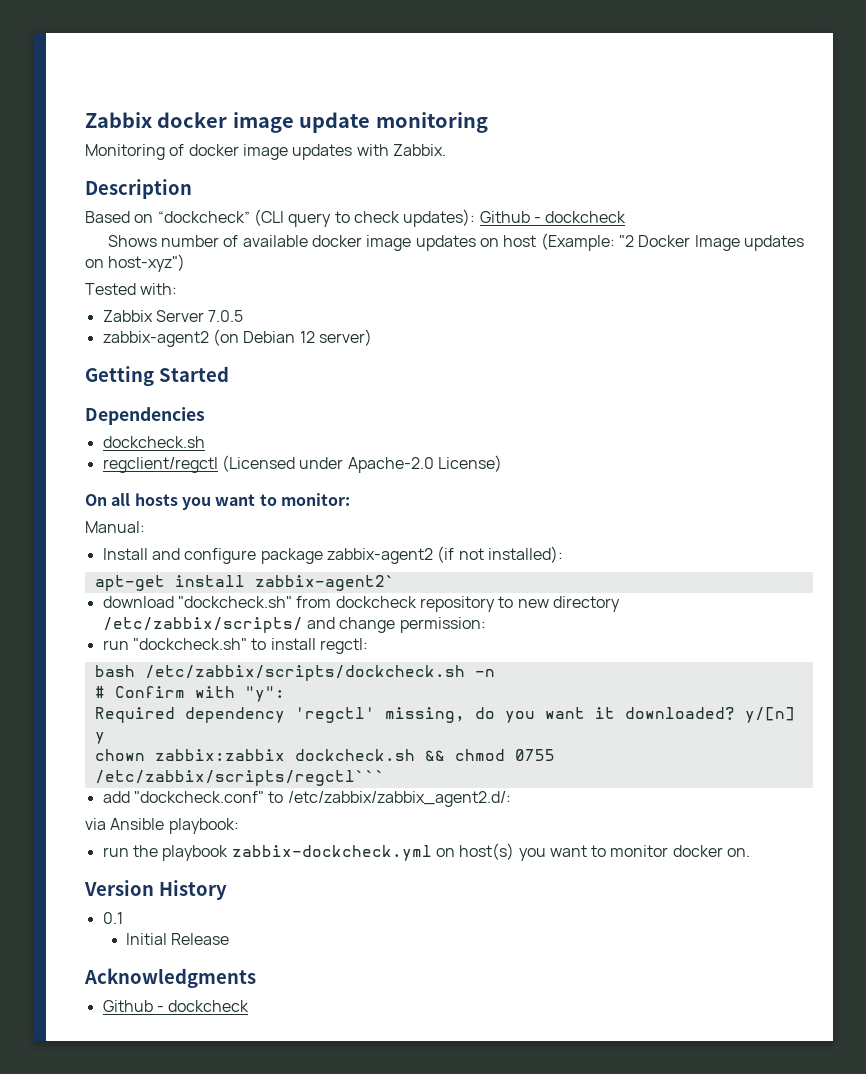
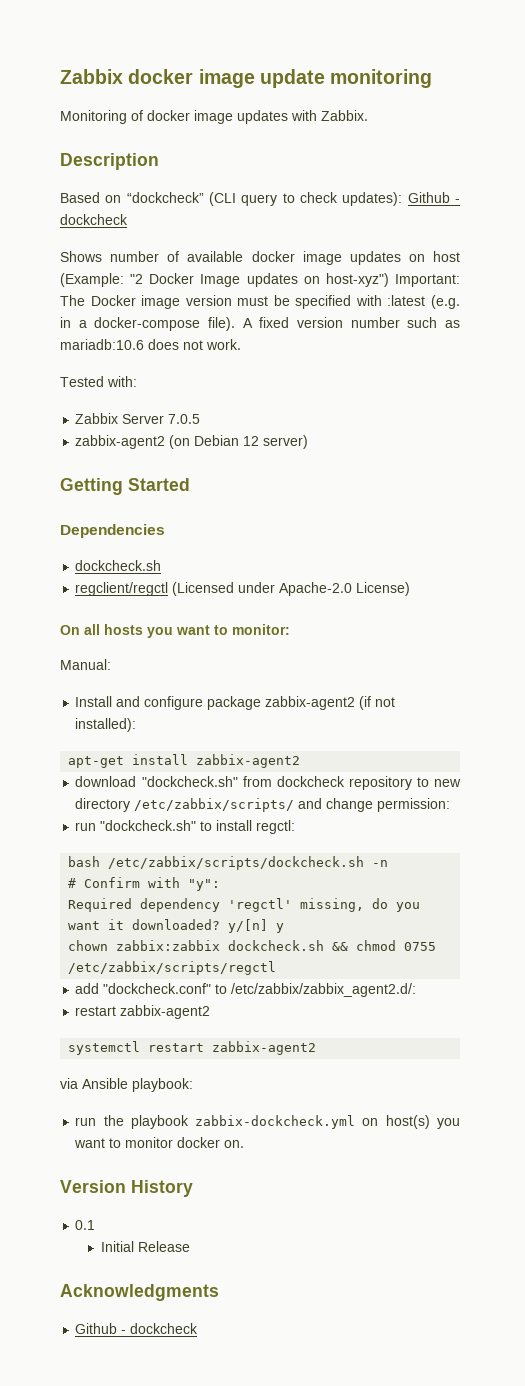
(186, 263) none -> [395,274,460,287] [60,295,460,309] [60,317,460,331] [60,339,241,350] Important: The Docker image version must be specified with :latest (e.g. in a docker-compose file). A fixed version number such as mariadb:10.6 does not work.
[254,575,395,591] zabbix-agent2` -> [196,754,301,768] zabbix-agent2
[94,770,385,786] /etc/zabbix/scripts/regctl``` -> [68,961,277,975] /etc/zabbix/scripts/regctl
(511, 799) none -> [75,1005,211,1019] [68,1041,317,1055] // restart zabbix-agent2 // systemctl restart zabbix-agent2

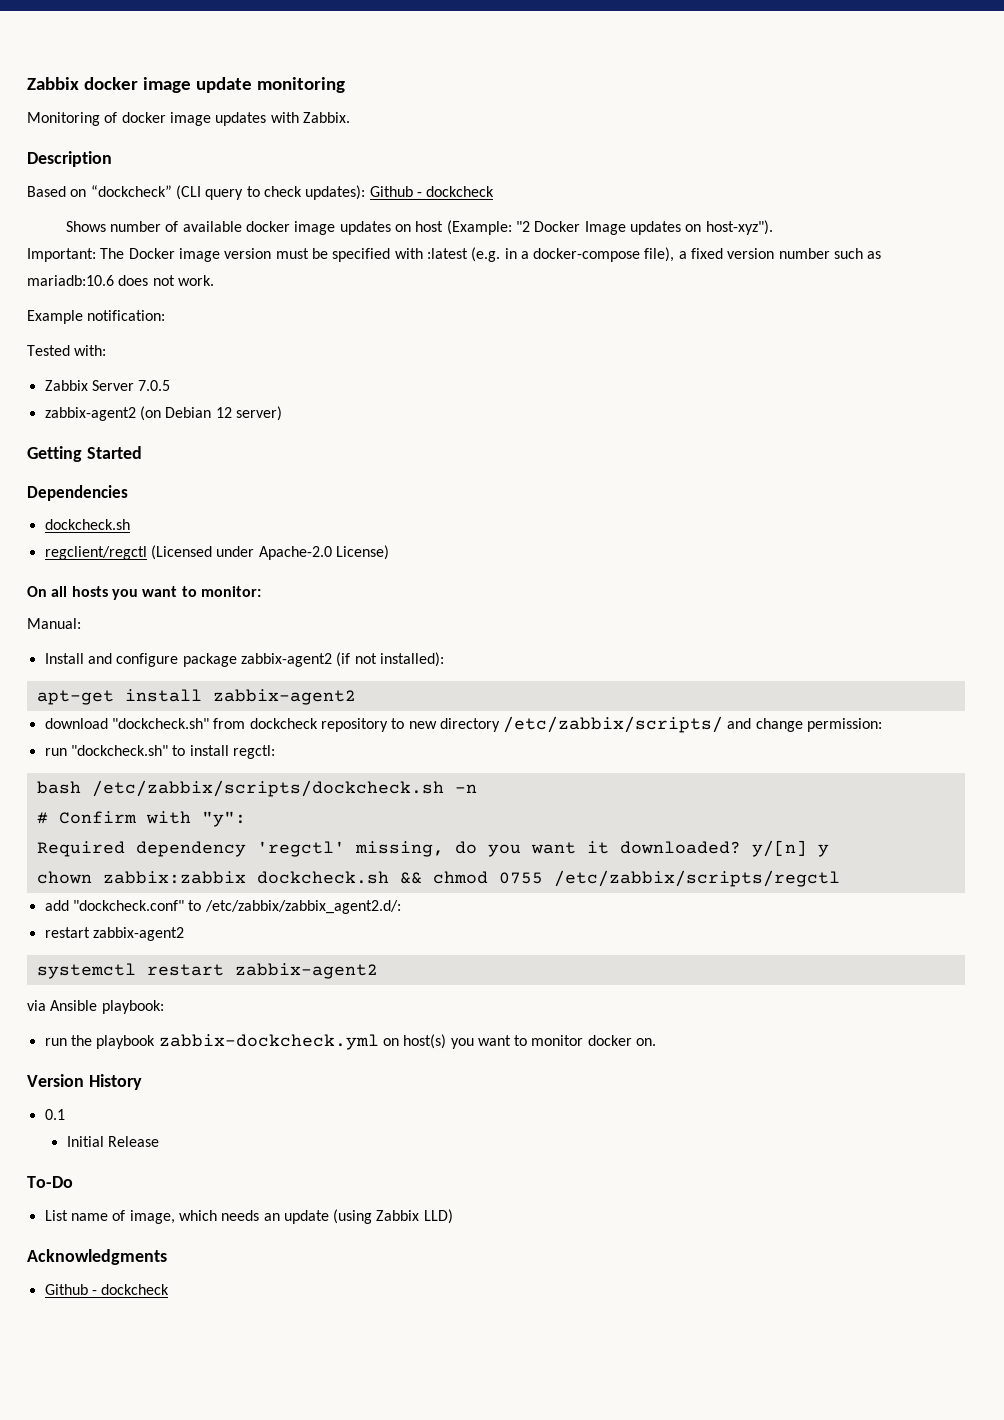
[325,273,389,287] host-xyz") -> [705,220,773,235] host-xyz"). //
[207,317,253,331] file). A -> [644,247,687,262] file), a
(241, 344) none -> [27,310,166,324] // Example notification:
(190, 1246) none -> [27,1176,73,1188] [44,1209,453,1224] // To-Do // List name of image, which needs an update (using Zabbix LLD)

